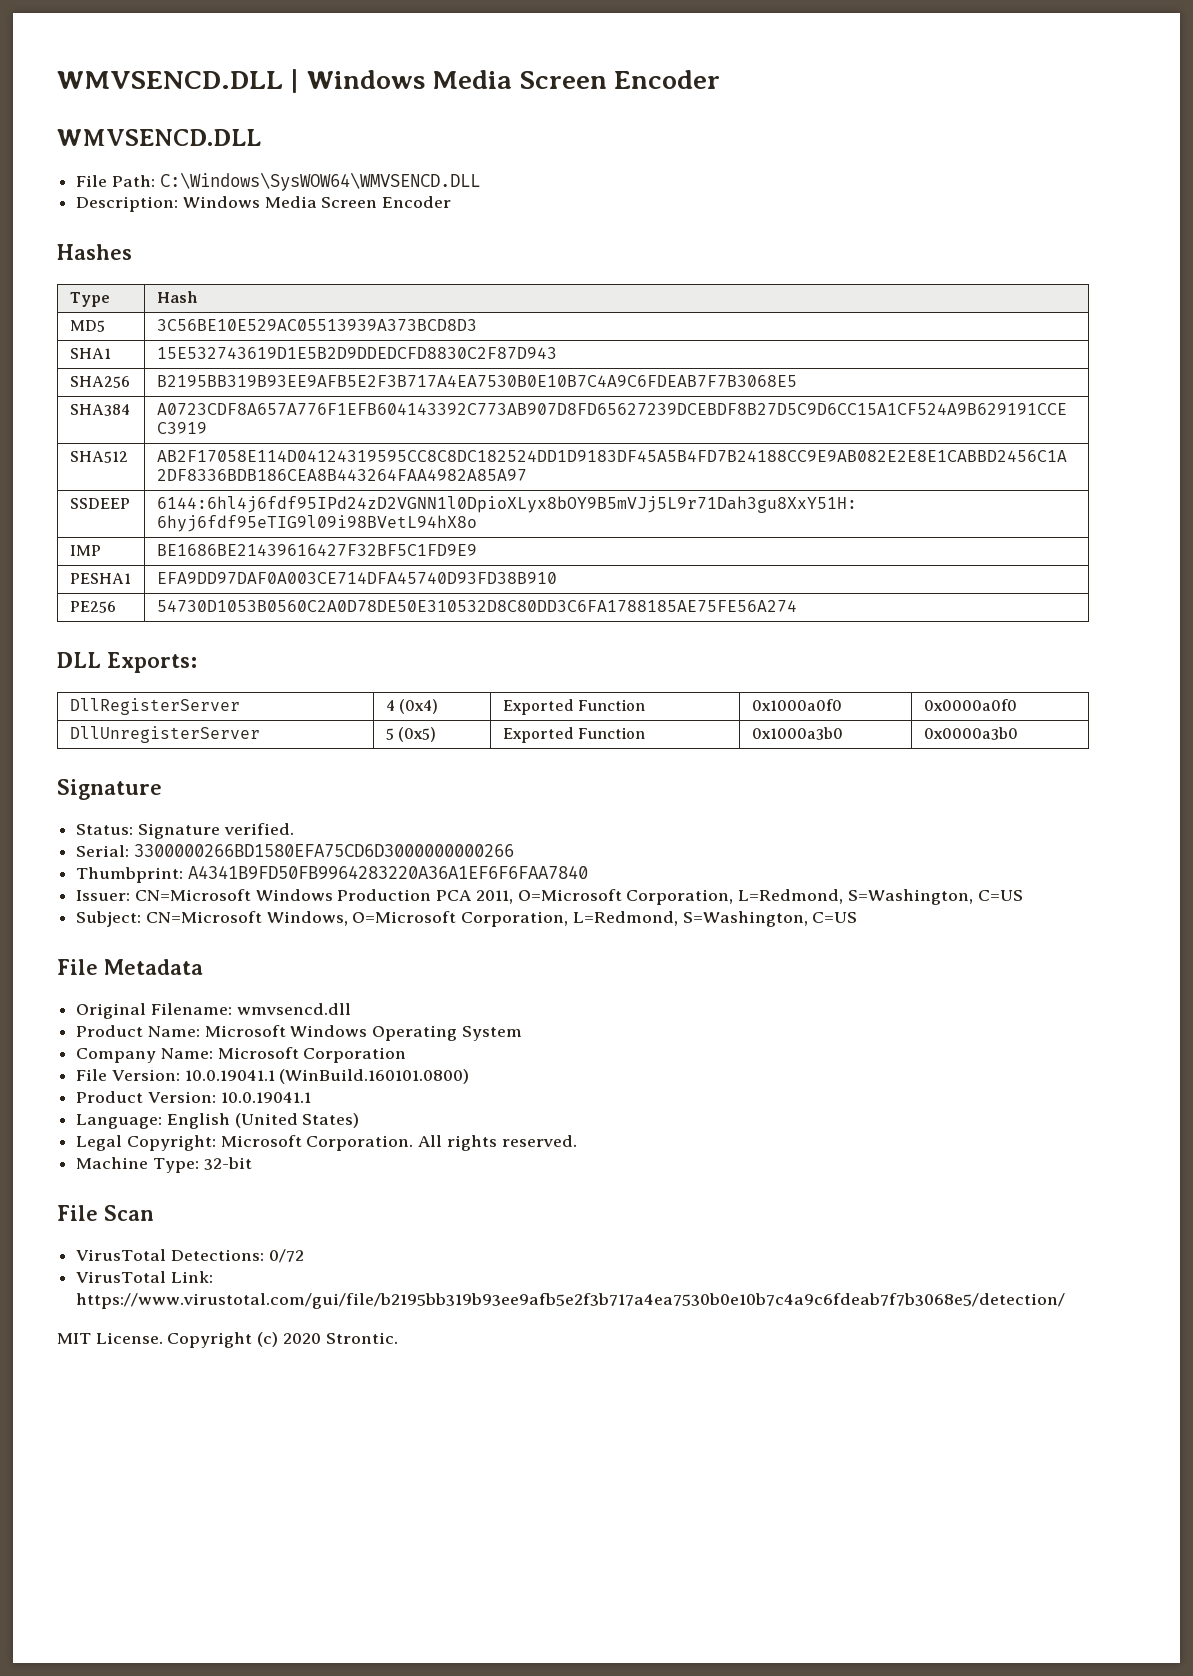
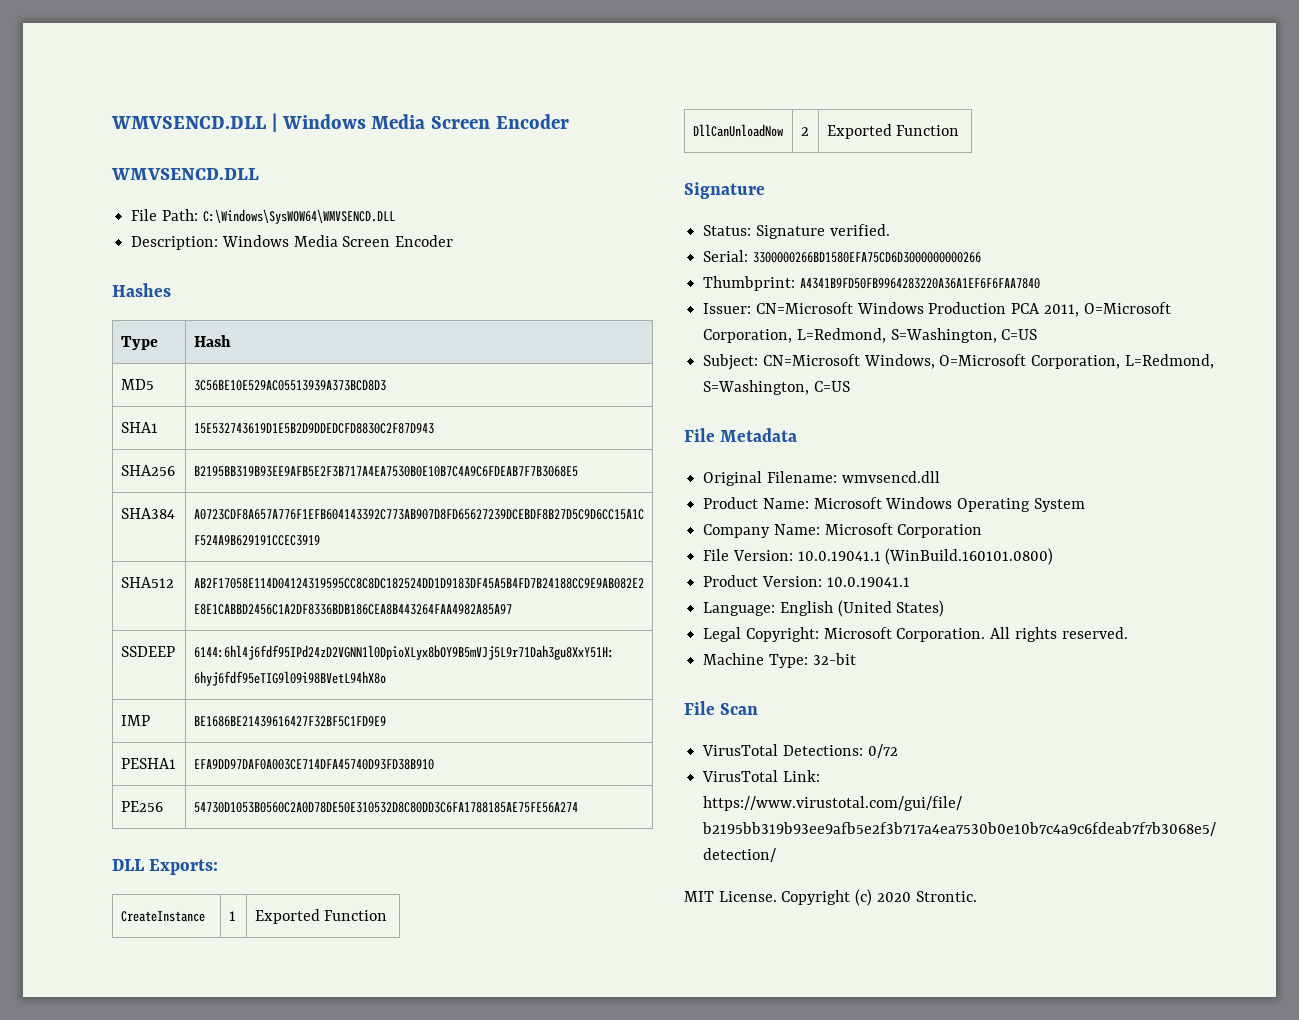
[69,698,240,715] [385,699,438,714] [502,699,645,715] [751,699,842,711] [923,699,1017,711] [69,726,260,743] [385,727,436,742] [502,727,645,743] [751,727,843,740] [923,727,1018,740] DllRegisterServer | 4 (0x4) | Exported Function | 0x1000a0f0 | 0x0000a0f0 // DllUnregisterServer | 5 (0x5) | Exported Function | 0x1000a3b0 | 0x0000a3b0 -> [120,911,205,922] [228,911,236,921] [254,909,388,924] [692,124,783,137] [800,127,809,136] [826,124,960,139] CreateInstance | 1 | Exported Function // DllCanUnloadNow | 2 | Exported Function

